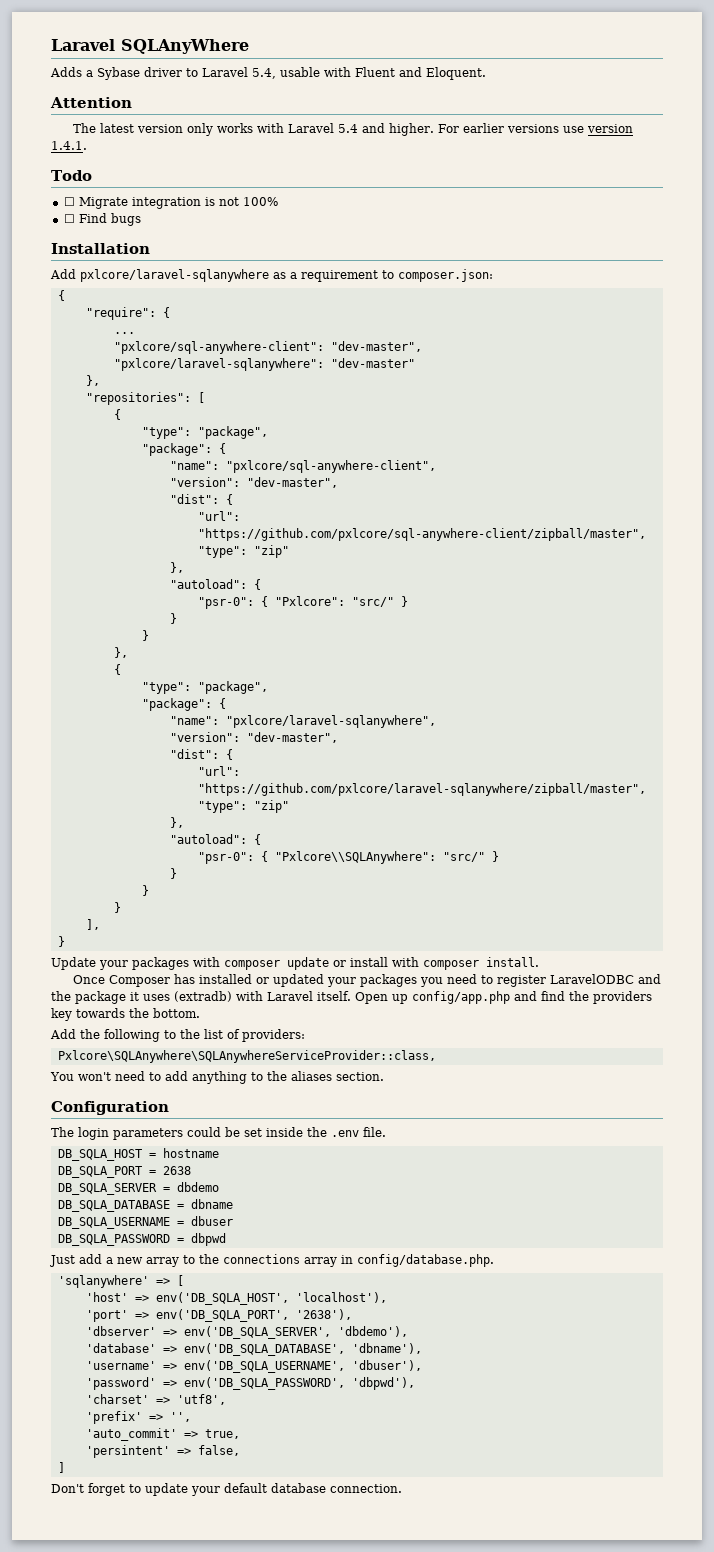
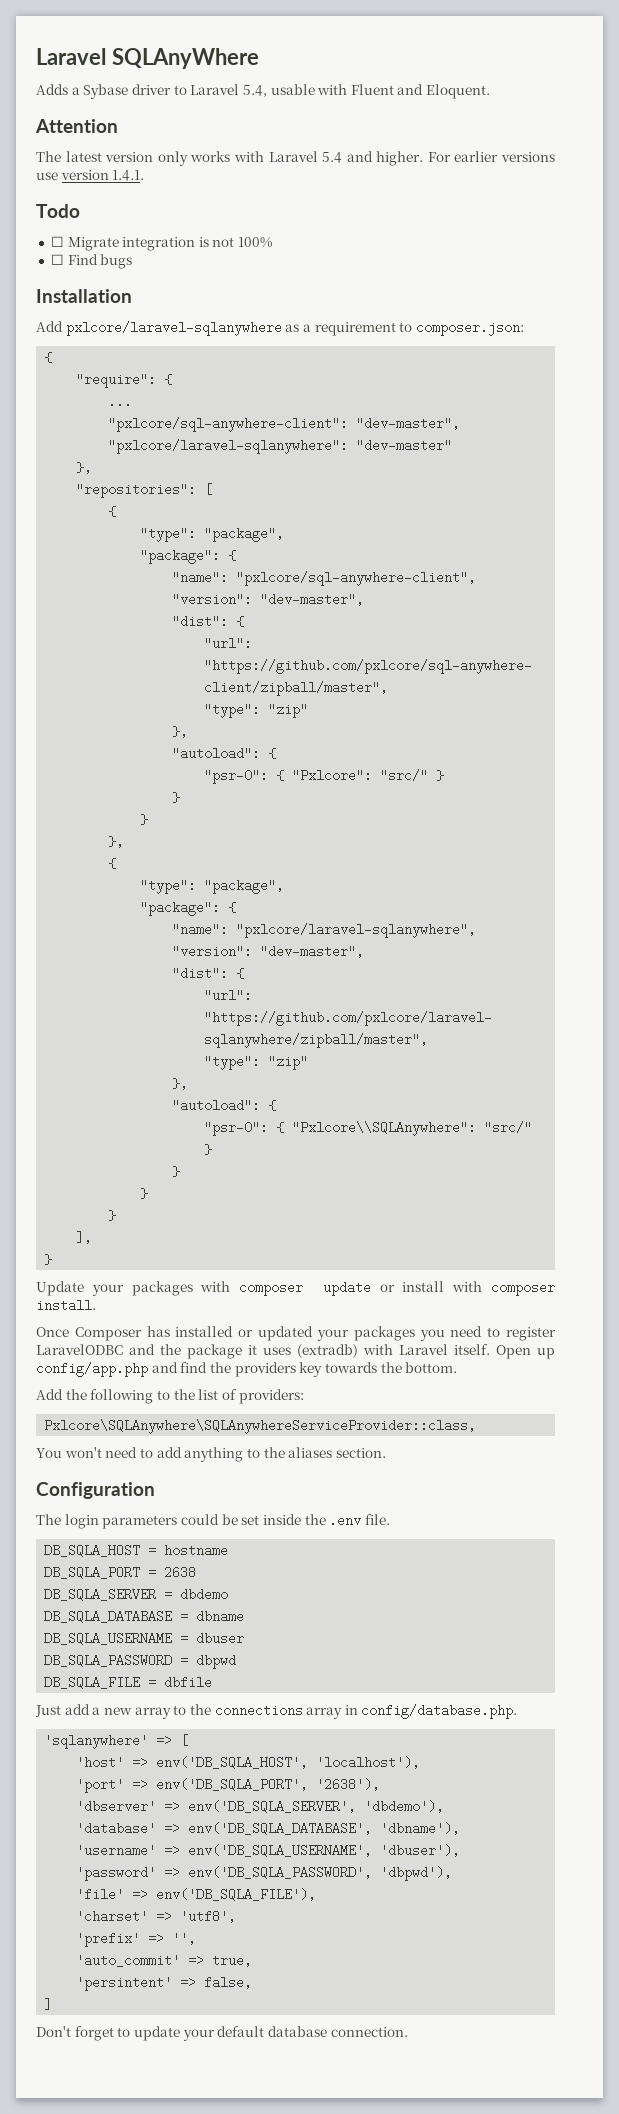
(226, 1239) none -> [44,1676,213,1689] // DB_SQLA_FILE = dbfile
(415, 1383) none -> [76,1888,317,1901] // 'file' => env('DB_SQLA_FILE'),

